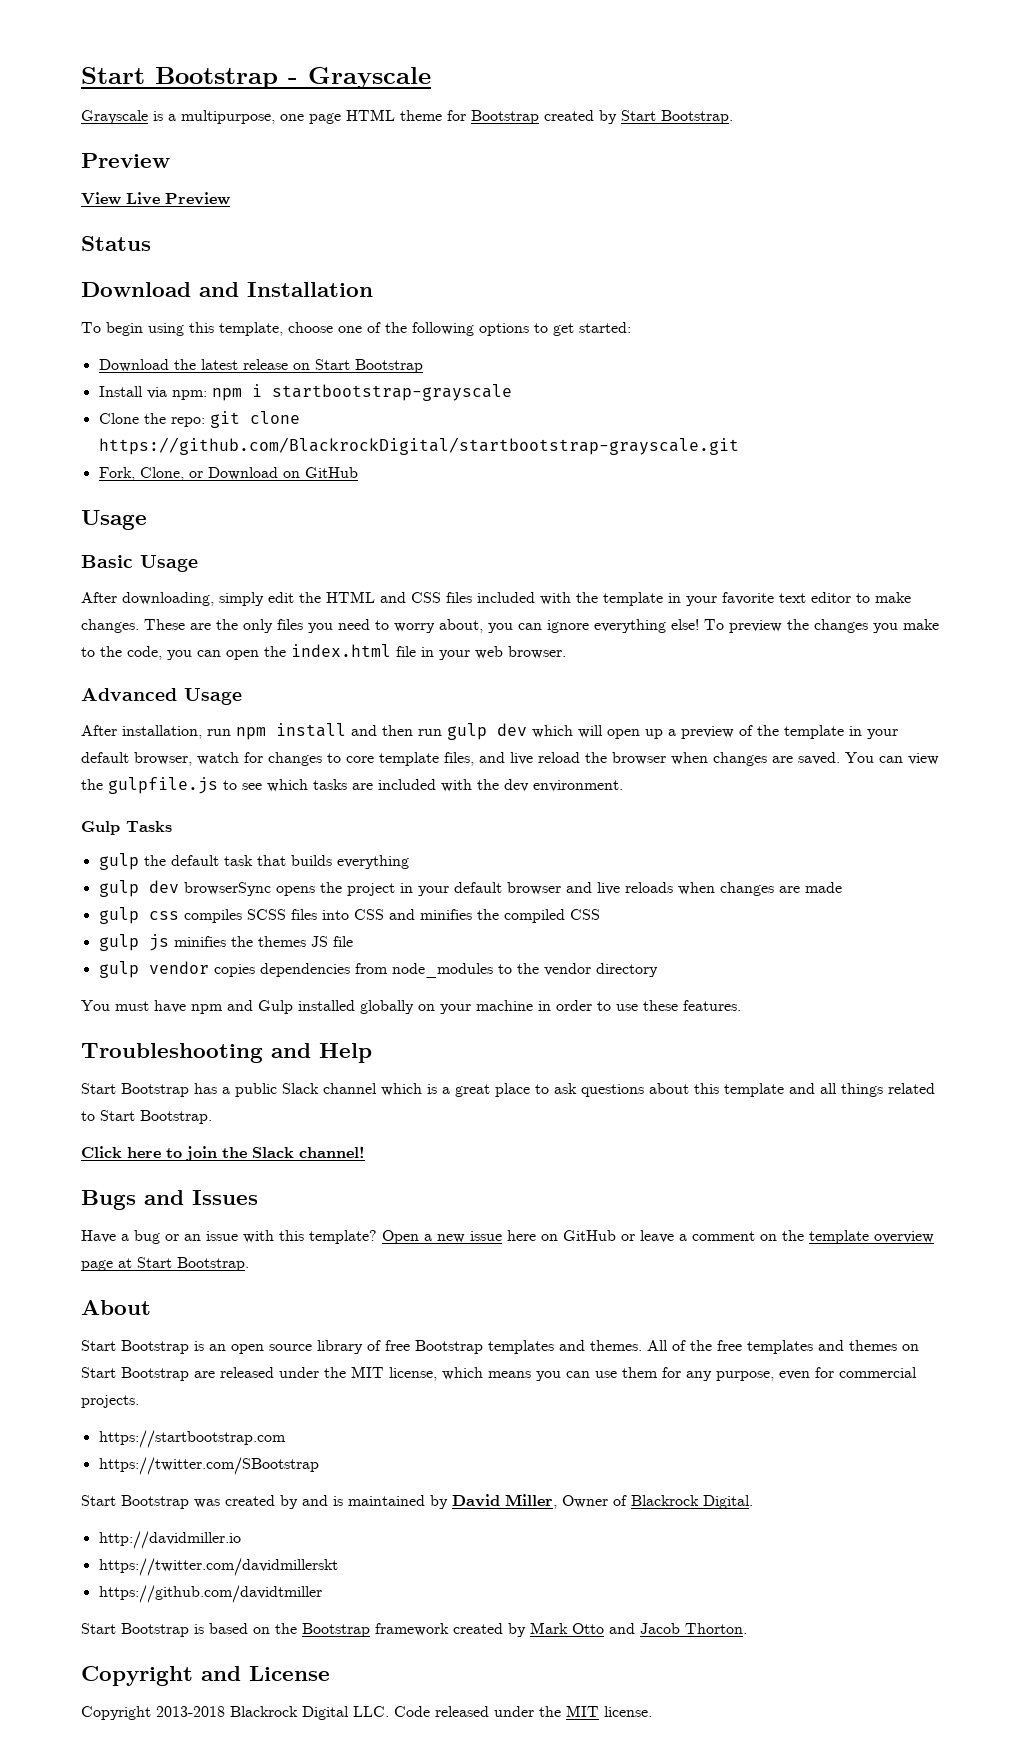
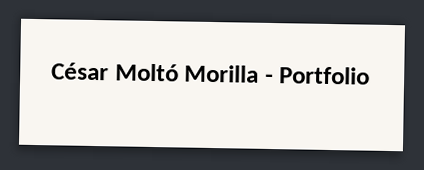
[81,67,431,89] [81,109,733,124] [81,153,170,168] [81,192,230,205] [81,236,151,251] [81,282,373,297] [81,322,631,336] [98,359,423,373] [98,384,512,401] [98,411,300,428] [98,437,739,455] [98,467,358,481] [81,510,147,530] [81,555,198,572] [81,591,911,606] [81,619,939,633] [81,644,566,660] [81,688,242,705] [81,723,898,740] [81,752,939,766] [81,777,623,794] [81,821,172,835] [98,853,409,870] [98,880,842,897] [98,907,600,924] [98,934,353,951] [98,961,658,978] [81,1000,741,1014] [81,1043,372,1063] [81,1083,935,1097] [81,1110,212,1124] [81,1146,365,1161] [81,1190,258,1210] [81,1230,934,1244] [81,1257,249,1271] [81,1300,151,1315] [81,1340,919,1354] [81,1366,917,1381] [81,1395,139,1408] [98,1430,286,1448] [98,1457,319,1475] [81,1494,753,1509] [98,1531,241,1549] [98,1558,338,1576] [98,1585,322,1603] [81,1622,747,1637] [81,1666,330,1686] [81,1705,652,1720] Start Bootstrap - Grayscale // Grayscale is a multipurpose, one page HTML theme for Bootstrap created by Start Bootstrap. // Preview // View Live Preview // Status // Download and Installation // To begin using this template, choose one of the following options to get started: // Download the latest release on Start Bootstrap // Install via npm: npm i startbootstrap-grayscale // Clone the repo: git clone https://github.com/BlackrockDigital/startbootstrap-grayscale.git // Fork, Clone, or Download on GitHub // Usage // Basic Usage // After downloading, simply edit the HTML and CSS files included with the template in your favorite text editor to make changes. These are the only files you need to worry about, you can ignore everything else! To preview the changes you make to the code, you can open the index.html file in your web browser. // Advanced Usage // After installation, run npm install and then run gulp dev which will open up a preview of the template in your default browser, watch for changes to core template files, and live reload the browser when changes are saved. You can view the gulpfile.js to see which tasks are included with the dev environment. // Gulp Tasks // gulp the default task that builds everything // gulp dev browserSync opens the project in your default browser and live reloads when changes are made // gulp css compiles SCSS files into CSS and minifies the compiled CSS // gulp js minifies the themes JS file // gulp vendor copies dependencies from node_modules to the vendor directory // You must have npm and Gulp installed globally on your machine in order to use these features. // Troubleshooting and Help // Start Bootstrap has a public Slack channel which is a great place to ask questions about this template and all things related to Start Bootstrap. // Click here to join the Slack channel! // Bugs and Issues // Have a bug or an issue with this template? Open a new issue here on GitHub or leave a comment on the template overview page at Start Bootstrap. // About // Start Bootstrap is an open source library of free Bootstrap templates and themes. All of the free templates and themes on Start Bootstrap are released under the MIT license, which means you can use them for any purpose, even for commercial projects. // https://startbootstrap.com // https://twitter.com/SBootstrap // Start Bootstrap was created by and is maintained by David Miller, Owner of Blackrock Digital. // http://davidmiller.io // https://twitter.com/davidmillerskt // https://github.com/davidtmiller // Start Bootstrap is based on the Bootstrap framework created by Mark Otto and Jacob Thorton. // Copyright and License // Copyright 2013-2018 Blackrock Digital LLC. Code released under the MIT license. -> [51,62,371,85] César Moltó Morilla - Portfolio

